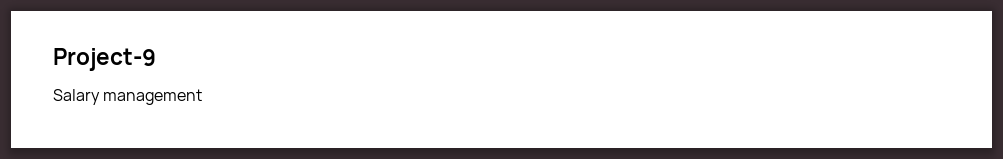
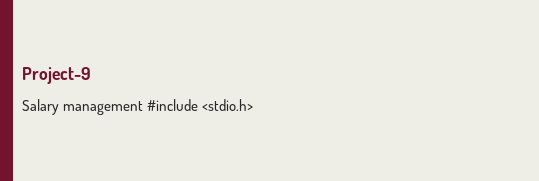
(203, 97) none -> [147,99,254,111] #include <stdio.h>

